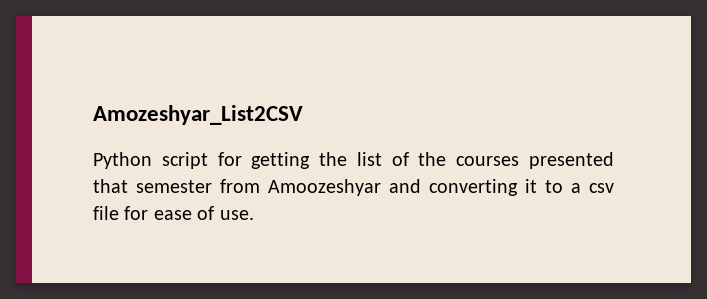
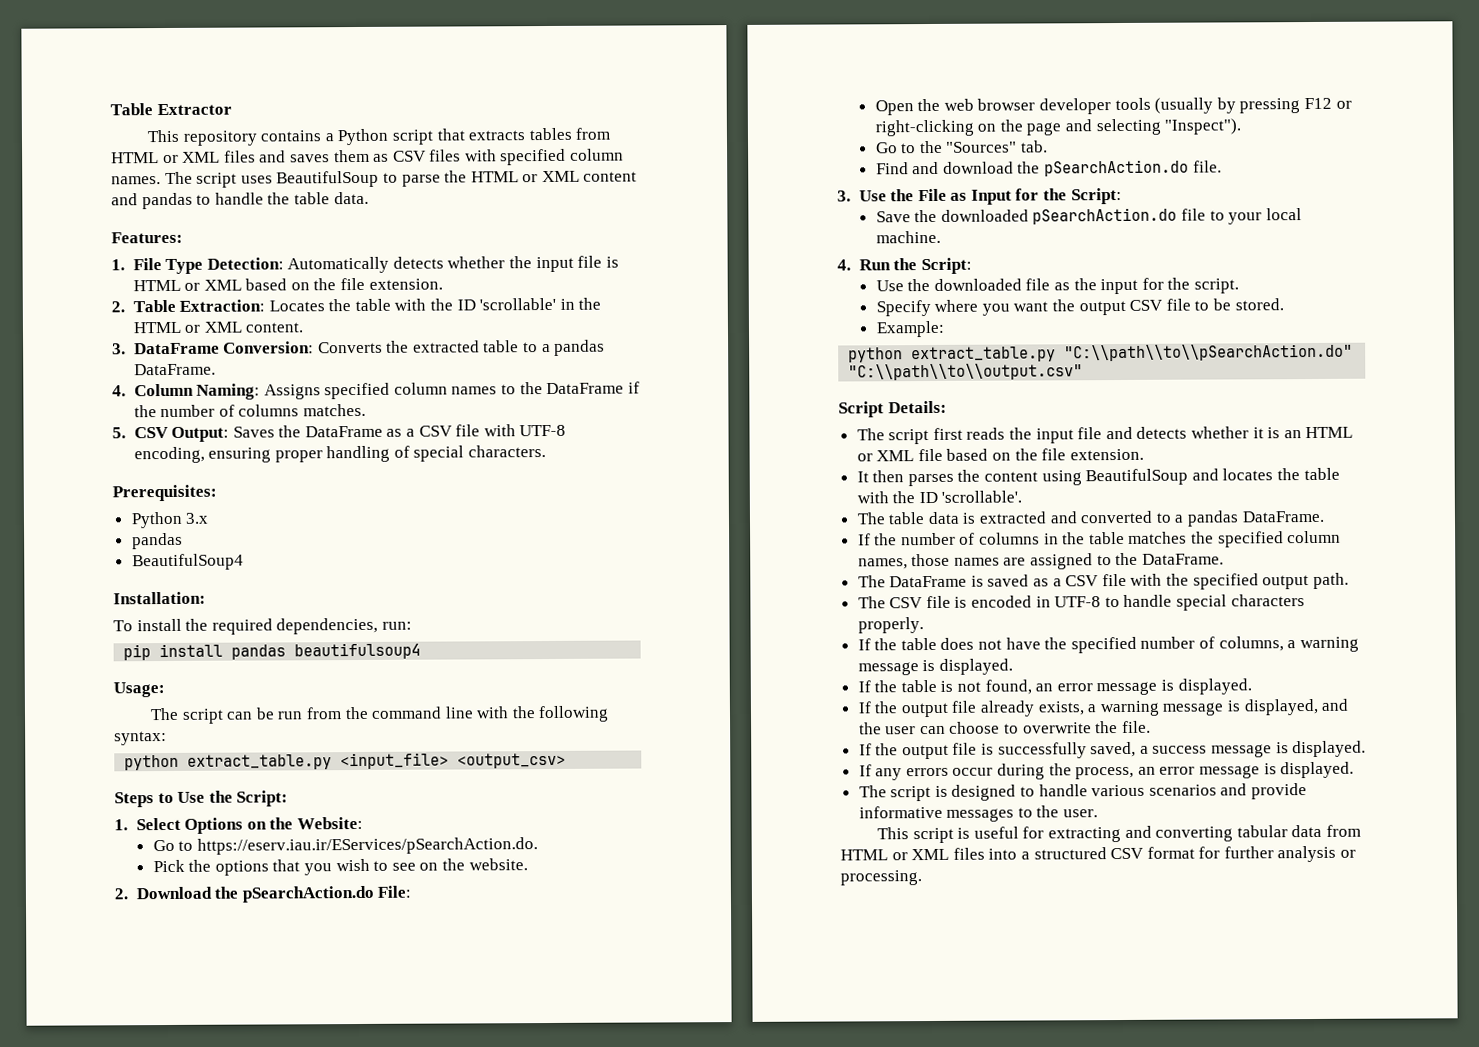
[93,105,303,125] [93,152,614,169] [93,179,614,196] [93,206,254,220] Amozeshyar_List2CSV // Python script for getting the list of the courses presented that semester from Amoozeshyar and converting it to a csv file for ease of use. -> [110,103,232,116] [146,127,611,146] [111,148,625,166] [111,170,638,188] [111,191,369,210] [111,231,183,244] [111,255,619,275] [132,277,443,292] [111,297,602,313] [132,321,304,334] [112,339,606,356] [133,363,216,376] [112,381,640,400] [133,403,366,418] [112,424,567,442] [133,445,547,464] [112,484,217,502] [130,511,209,529] [131,532,183,550] [131,553,244,571] [113,591,206,605] [113,617,412,635] [123,642,422,661] [113,682,165,698] [149,705,610,724] [114,731,167,746] [124,752,567,771] [114,790,289,808] [114,816,363,834] [152,837,538,855] [152,858,528,876] [114,885,412,903] [874,97,1352,116] [874,118,1242,137] [875,140,1049,154] [875,159,1222,177] [837,187,1122,205] [875,207,1302,225] [875,230,941,244] [837,257,972,275] [875,277,1240,295] [875,298,1284,317] [875,320,945,338] [848,343,1354,363] [848,363,1084,381] [838,400,947,418] [856,426,1354,445] [856,448,1144,462] [856,467,1340,487] [856,490,1023,504] [856,510,1324,527] [857,530,1342,548] [857,552,1224,570] [857,572,1349,590] [857,594,1305,611] [857,617,924,634] [857,636,1359,654] [857,658,1013,676] [857,678,1252,696] [857,698,1349,718] [858,720,1151,735] [858,740,1367,760] [858,761,1355,781] [858,783,1308,802] [858,805,1099,822] [876,824,1361,844] [840,845,1357,863] [840,870,922,886] Table Extractor // This repository contains a Python script that extracts tables from HTML or XML files and saves them as CSV files with specified column names. The script uses BeautifulSoup to parse the HTML or XML content and pandas to handle the table data. // Features: // 1. File Type Detection: Automatically detects whether the input file is HTML or XML based on the file extension. // 2. Table Extraction: Locates the table with the ID 'scrollable' in the HTML or XML content. // 3. DataFrame Conversion: Converts the extracted table to a pandas DataFrame. // 4. Column Naming: Assigns specified column names to the DataFrame if the number of columns matches. // 5. CSV Output: Saves the DataFrame as a CSV file with UTF-8 encoding, ensuring proper handling of special characters. // Prerequisites: // Python 3.x // pandas // BeautifulSoup4 // Installation: // To install the required dependencies, run: // pip install pandas beautifulsoup4 // Usage: // The script can be run from the command line with the following syntax: // python extract_table.py <input_file> <output_csv> // Steps to Use the Script: // 1. Select Options on the Website: // Go to https://eserv.iau.ir/EServices/pSearchAction.do. // Pick the options that you wish to see on the website. // 2. Download the pSearchAction.do File: // Open the web browser developer tools (usually by pressing F12 or right-clicking on the page and selecting "Inspect"). // Go to the "Sources" tab. // Find and download the pSearchAction.do file. // 3. Use the File as Input for the Script: // Save the downloaded pSearchAction.do file to your local machine. // 4. Run the Script: // Use the downloaded file as the input for the script. // Specify where you want the output CSV file to be stored. // Example: // python extract_table.py "C:\\path\\to\\pSearchAction.do" "C:\\path\\to\\output.csv" // Script Details: // The script first reads the input file and detects whether it is an HTML or XML file based on the file extension. // It then parses the content using BeautifulSoup and locates the table with the ID 'scrollable'. // The table data is extracted and converted to a pandas DataFrame. // If the number of columns in the table matches the specified column names, those names are assigned to the DataFrame. // The DataFrame is saved as a CSV file with the specified output path. // The CSV file is encoded in UTF-8 to handle special characters properly. // If the table does not have the specified number of columns, a warning message is displayed. // If the table is not found, an error message is displayed. // If the output file already exists, a warning message is displayed, and the user can choose to overwrite the file. // If the output file is successfully saved, a success message is displayed. // If any errors occur during the process, an error message is displayed. // The script is designed to handle various scenarios and provide informative messages to the user. // This script is useful for extracting and converting tabular data from HTML or XML files into a structured CSV format for further analysis or processing.

